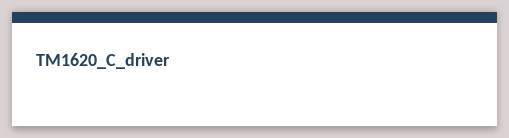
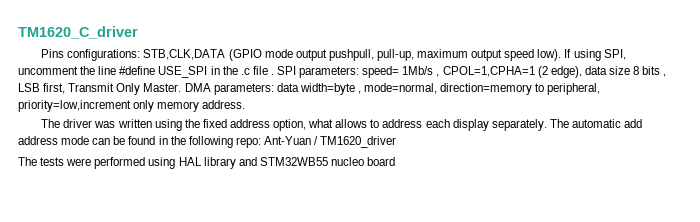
(170, 61) none -> [41,49,626,61] [18,66,667,78] [18,83,601,95] [18,100,246,112] [41,119,643,131] [18,136,397,148] [18,157,396,169] // Pins configurations: STB,CLK,DATA (GPIO mode output pushpull, pull-up, maximum output speed low). If using SPI, uncomment the line #define USE_SPI in the .c file . SPI parameters: speed= 1Mb/s , CPOL=1,CPHA=1 (2 edge), data size 8 bits , LSB first, Transmit Only Master. DMA parameters: data width=byte , mode=normal, direction=memory to peripheral, priority=low,increment only memory address. // The driver was written using the fixed address option, what allows to address each display separately. The automatic add address mode can be found in the following repo: Ant-Yuan / TM1620_driver // The tests were performed using HAL library and STM32WB55 nucleo board

